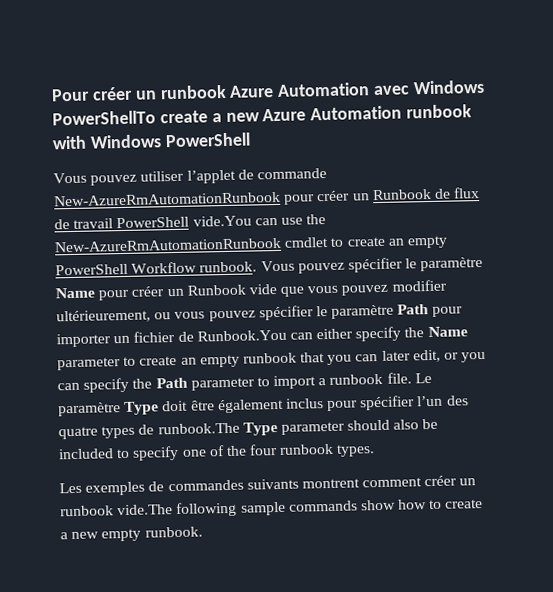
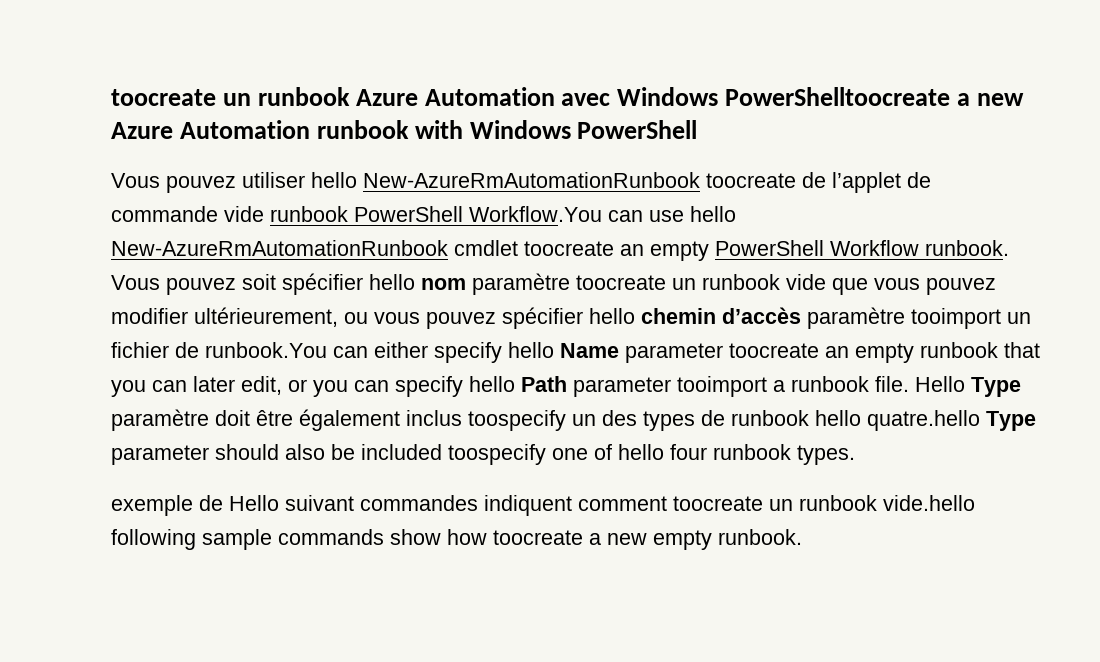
[51,86,133,102] Pour créer -> [111,89,216,106] toocreate
[52,110,208,126] PowerShellTo create -> [725,87,951,106] PowerShelltoocreate
[186,167,327,184] [54,187,481,207] [54,215,252,230] l’applet de commande New-AzureRmAutomationRunbook pour créer un Runbook de flux de travail PowerShell vide.You -> [311,172,931,193] [111,206,602,222] hello New-AzureRmAutomationRunbook toocreate de l’applet de commande vide runbook PowerShell Workflow.You
[306,214,327,225] the -> [690,206,736,222] hello
[330,236,386,247] to create -> [524,241,614,256] toocreate
[347,256,484,273] [55,284,246,301] spécifier le paramètre Name pour créer un Runbook -> [242,273,780,295] soit spécifier hello nom paramètre toocreate un runbook
[315,304,464,319] [56,333,111,348] le paramètre Path pour importer -> [589,307,1001,329] hello chemin d’accès paramètre tooimport
[196,329,287,342] Runbook.You -> [205,342,327,358] runbook.You
[404,327,425,338] the -> [508,342,554,358] hello
[123,355,178,367] to create -> [729,343,819,358] toocreate
[132,378,153,389] the -> [469,376,515,392] hello
[256,375,317,390] to import -> [677,376,767,397] tooimport
[414,372,432,384] [58,401,160,417] Le paramètre Type -> [915,376,1021,397] [111,409,209,431] Hello Type paramètre
[327,395,469,412] [58,422,240,440] pour spécifier l’un des quatre types de runbook.The -> [468,410,980,431] toospecify un des types de runbook hello quatre.hello
[116,445,180,461] to specify -> [448,444,546,465] toospecify
[225,445,247,457] the -> [618,444,664,460] hello
[59,475,477,496] [60,504,174,517] Les exemples de commandes suivants montrent comment créer un runbook vide.The -> [111,495,975,516] exemple de Hello suivant commandes indiquent comment toocreate un runbook vide.hello
[429,499,484,510] to create -> [493,530,583,545] toocreate

